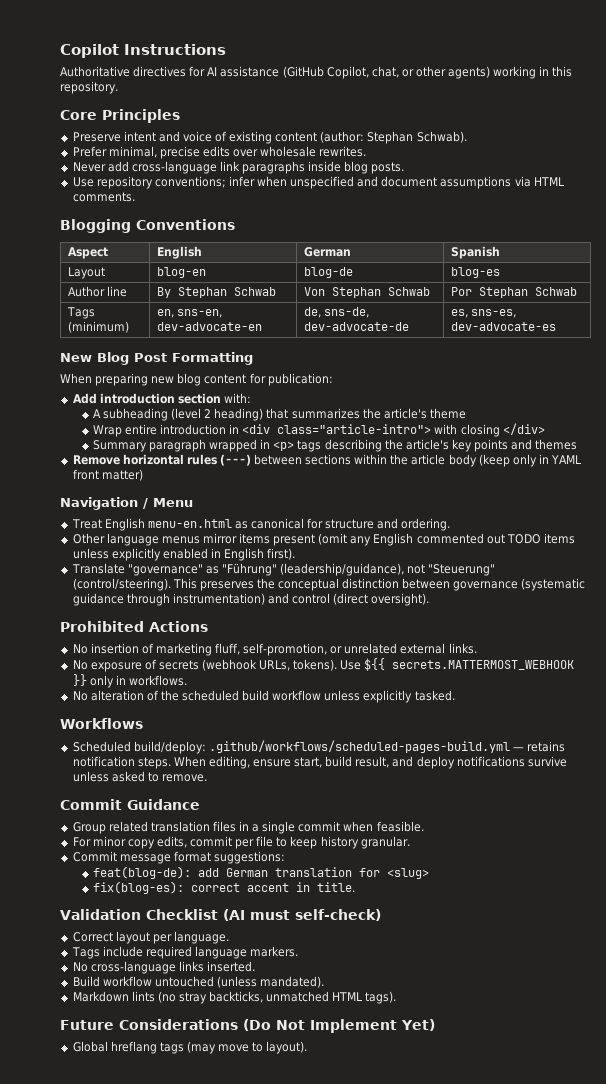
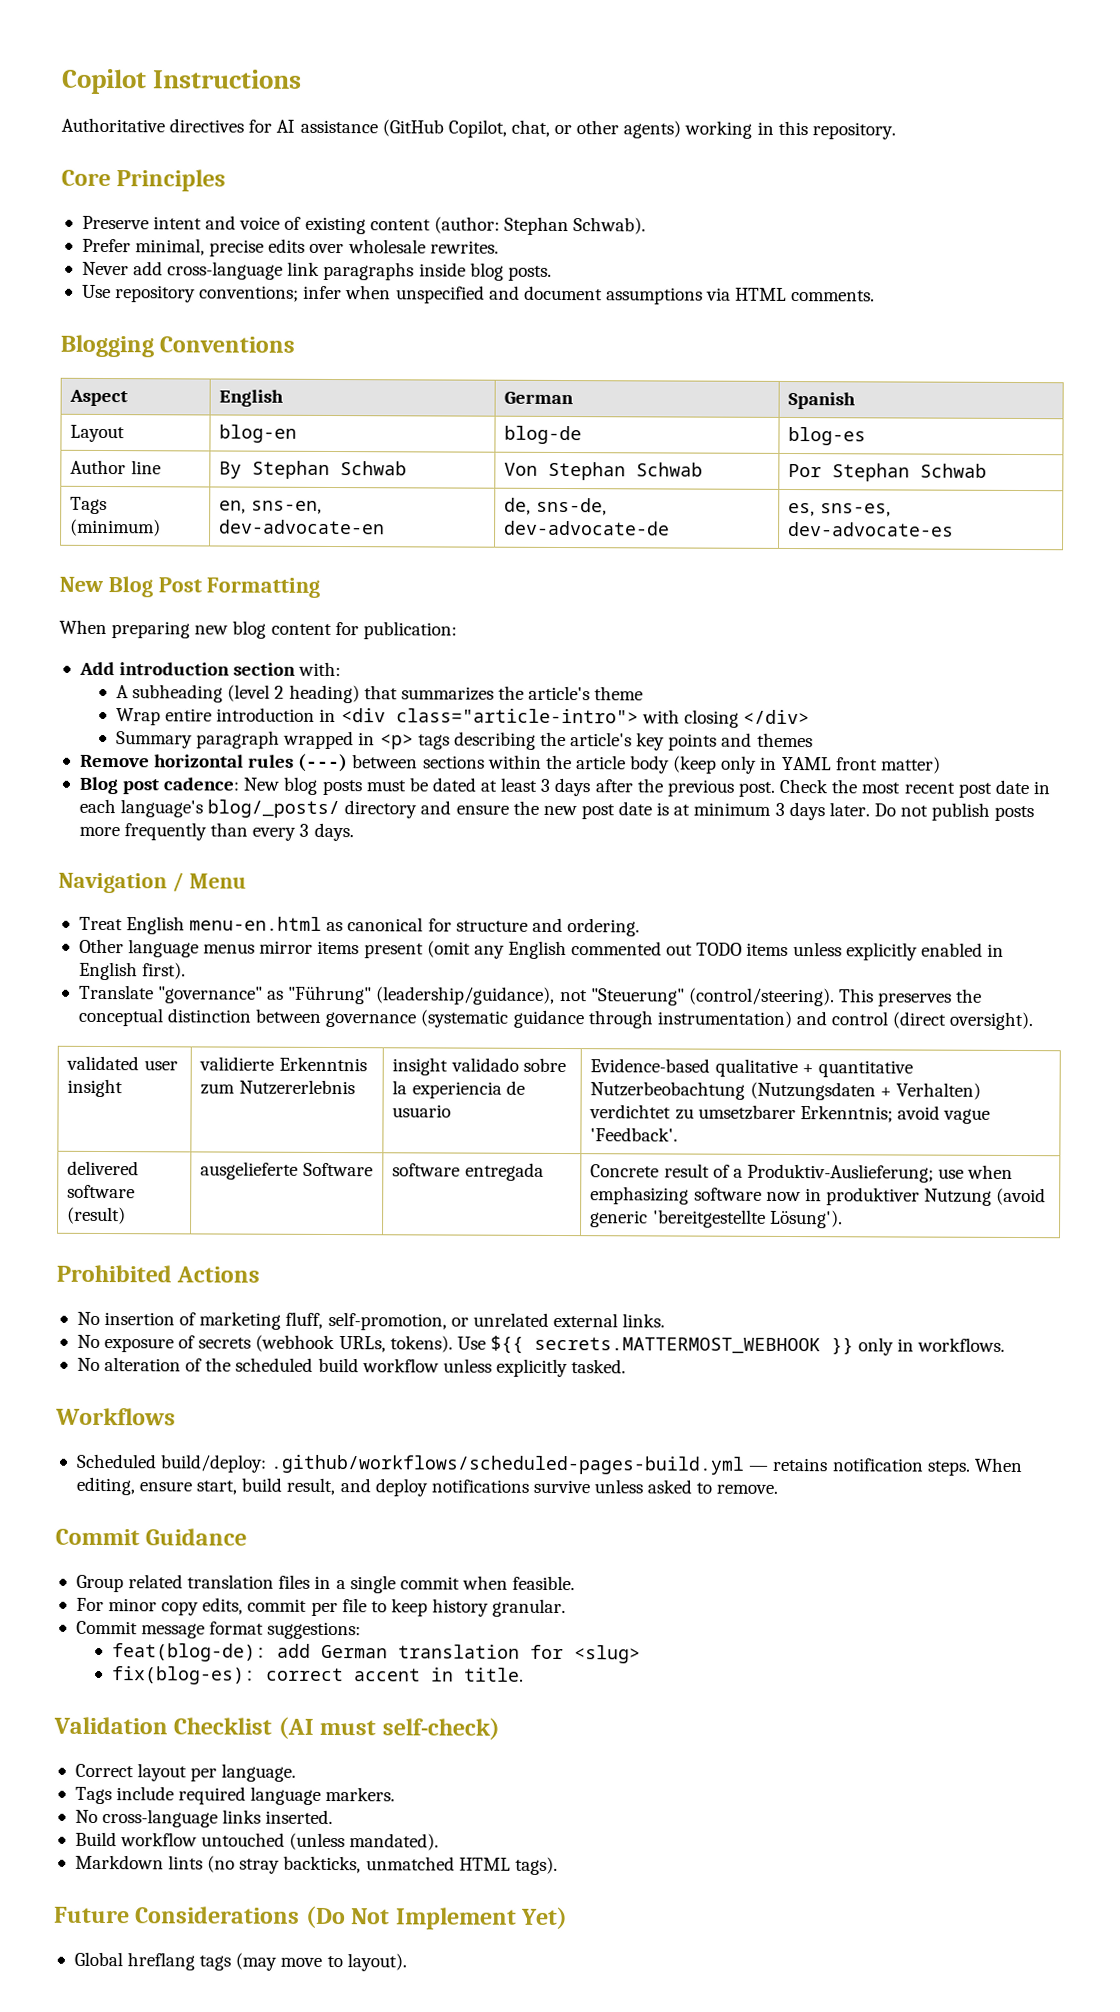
(143, 475) none -> [78,776,1050,798] [78,798,1035,822] [78,822,354,842] // Blog post cadence: New blog posts must be dated at least 3 days after the previous post. Check the most recent post date in each language's blog/_posts/ directory and ensure the new post date is at minimum 3 days later. Do not publish posts more frequently than every 3 days.
(430, 599) none -> [66,1055,178,1071] [67,1078,124,1098] [199,1056,367,1072] [200,1079,355,1096] [392,1057,566,1076] [392,1080,525,1099] [392,1104,452,1118] [590,1058,913,1078] [590,1081,981,1101] [589,1104,991,1124] [590,1127,679,1142] [67,1160,140,1176] [67,1184,136,1199] [67,1206,127,1225] [200,1161,373,1180] [392,1162,544,1181] [590,1163,1014,1183] [590,1186,1047,1206] [590,1209,843,1229] // validated user insight | validierte Erkenntnis zum Nutzererlebnis | insight validado sobre la experiencia de usuario | Evidence-based qualitative + quantitative Nutzerbeobachtung (Nutzungsdaten + Verhalten) verdichtet zu umsetzbarer Erkenntnis; avoid vague 'Feedback'. // delivered software (result) | ausgelieferte Software | software entregada | Concrete result of a Produktiv-Auslieferung; use when emphasizing software now in produktiver Nutzung (avoid generic 'bereitgestellte Lösung').

